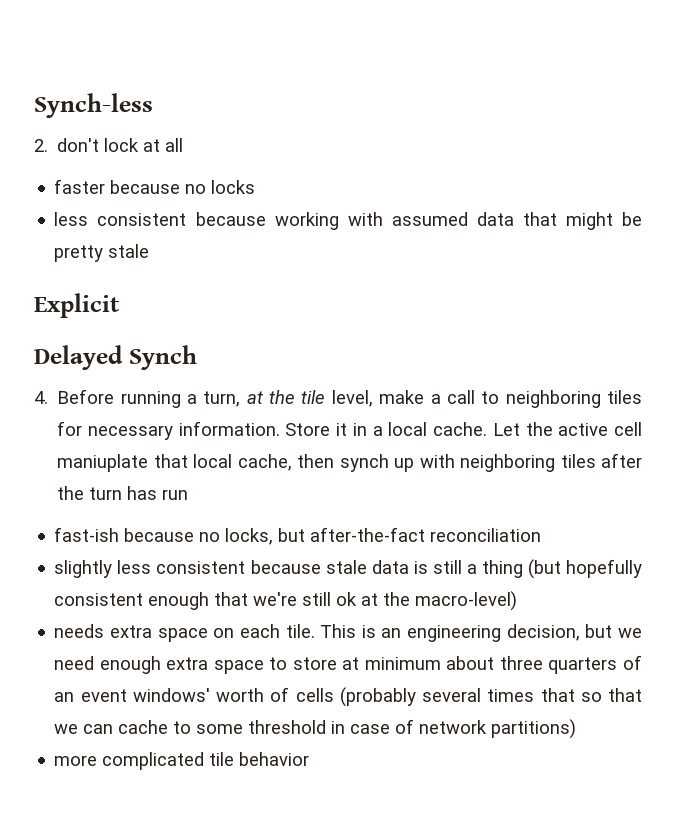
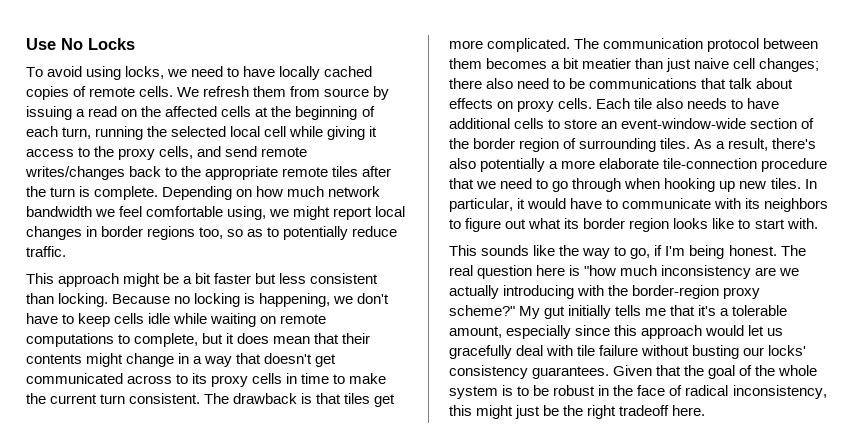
[34,93,153,118] [34,138,184,152] [54,179,256,194] [54,212,642,230] [54,244,150,262] [34,293,120,318] [34,345,197,370] [34,389,643,408] [57,421,642,440] [57,453,643,472] [57,486,189,500] [54,527,542,545] [54,559,642,579] [54,591,518,611] [54,624,642,642] [54,655,642,674] [54,687,642,707] [54,719,577,739] [54,752,310,770] Synch-less // 2. don't lock at all // faster because no locks // less consistent because working with assumed data that might be pretty stale // Explicit // Delayed Synch // 4. Before running a turn, at the tile level, make a call to neighboring tiles for necessary information. Store it in a local cache. Let the active cell maniuplate that local cache, then synch up with neighboring tiles after the turn has run // fast-ish because no locks, but after-the-fact reconciliation // slightly less consistent because stale data is still a thing (but hopefully consistent enough that we're still ok at the macro-level) // needs extra space on each tile. This is an engineering decision, but we need enough extra space to store at minimum about three quarters of an event windows' worth of cells (probably several times that so that we can cache to some threshold in case of network partitions) // more complicated tile behavior -> [26,38,135,50] [26,66,373,80] [26,86,390,100] [26,106,375,120] [26,126,378,140] [26,146,308,160] [25,166,392,180] [26,186,381,200] [26,206,406,220] [26,226,398,240] [26,246,66,257] [26,273,379,287] [26,293,390,307] [26,313,327,327] [26,333,371,347] [26,353,337,367] [26,373,387,387] [26,393,396,407] [449,38,819,52] [449,58,820,72] [449,78,794,89] [449,98,780,112] [449,118,815,129] [449,138,817,152] [449,158,828,172] [449,178,817,192] [449,198,829,212] [449,218,818,232] [449,245,806,259] [449,265,800,279] [449,285,761,299] [449,305,788,319] [449,325,784,339] [449,345,807,359] [449,365,818,379] [449,385,827,399] [449,405,706,419] Use No Locks // To avoid using locks, we need to have locally cached copies of remote cells. We refresh them from source by issuing a read on the affected cells at the beginning of each turn, running the selected local cell while giving it access to the proxy cells, and send remote writes/changes back to the appropriate remote tiles after the turn is complete. Depending on how much network bandwidth we feel comfortable using, we might report local changes in border regions too, so as to potentially reduce traffic. // This approach might be a bit faster but less consistent than locking. Because no locking is happening, we don't have to keep cells idle while waiting on remote computations to complete, but it does mean that their contents might change in a way that doesn't get communicated across to its proxy cells in time to make the current turn consistent. The drawback is that tiles get more complicated. The communication protocol between them becomes a bit meatier than just naive cell changes; there also need to be communications that talk about effects on proxy cells. Each tile also needs to have additional cells to store an event-window-wide section of the border region of surrounding tiles. As a result, there's also potentially a more elaborate tile-connection procedure that we need to go through when hooking up new tiles. In particular, it would have to communicate with its neighbors to figure out what its border region looks like to start with. // This sounds like the way to go, if I'm being honest. The real question here is "how much inconsistency are we actually introducing with the border-region proxy scheme?" My gut initially tells me that it's a tolerable amount, especially since this approach would let us gracefully deal with tile failure without busting our locks' consistency guarantees. Given that the goal of the whole system is to be robust in the face of radical inconsistency, this might just be the right tradeoff here.

